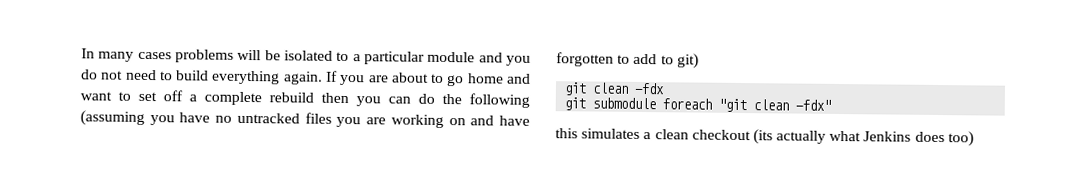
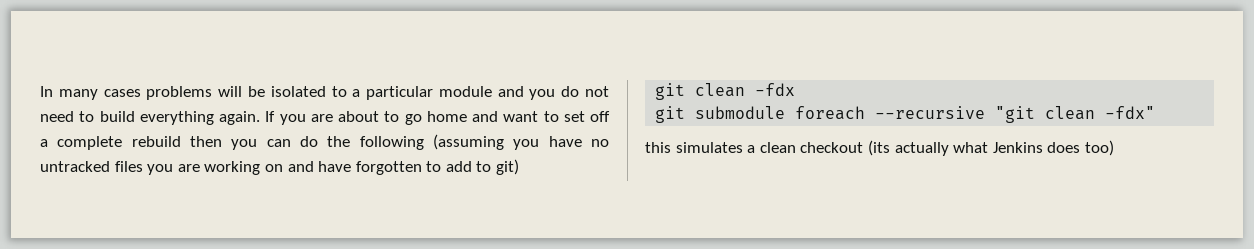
(713, 104) none -> [875,106,986,119] --recursive

